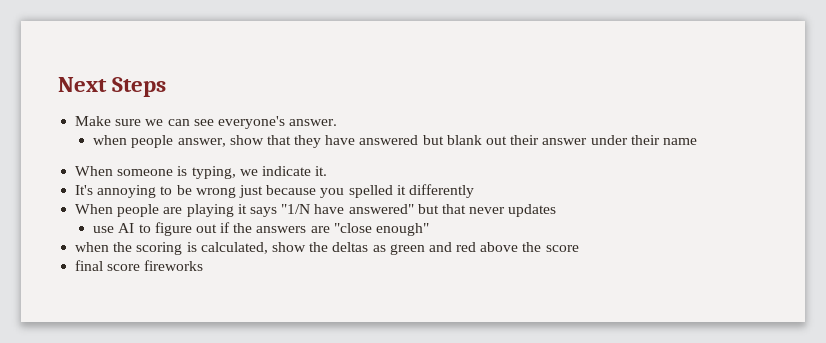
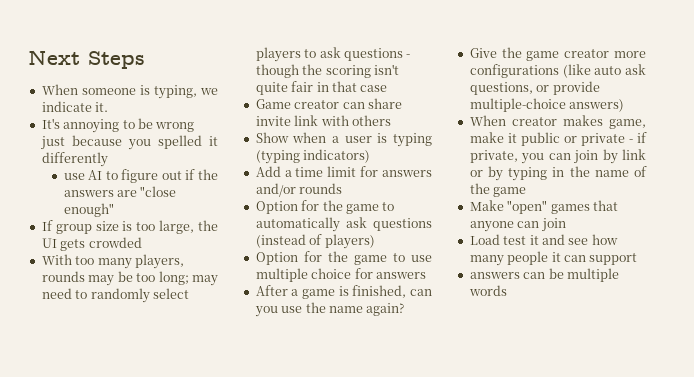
[75,116,338,129] [93,135,697,148] // Make sure we can see everyone's answer. // when people answer, show that they have answered but blank out their answer under their name -> (145, 60) none
[75,204,557,217] // When people are playing it says "1/N have answered" but that never updates -> (108, 159) none
[75,242,579,255] [75,260,204,271] when the scoring is calculated, show the deltas as green and red above the score // final score fireworks -> [41,220,218,234] [41,237,142,251] [41,254,184,269] [41,271,218,286] [41,288,189,303] [255,47,411,62] [255,64,399,78] [255,81,388,95] [255,98,402,109] [255,115,391,126] [255,132,432,147] [255,149,371,164] [255,166,432,177] [255,183,343,197] [255,200,395,214] [255,217,432,232] [255,234,375,249] [255,251,432,265] [255,268,426,282] [255,285,432,299] [254,302,405,317] [469,47,646,61] [469,64,646,78] [469,81,600,95] [469,98,625,112] [469,115,646,129] [469,132,647,146] [469,149,646,164] [469,166,647,181] [469,183,527,197] [469,200,618,214] [469,218,566,232] [469,234,618,245] [469,251,638,266] [469,268,619,282] [468,285,507,296] If group size is too large, the UI gets crowded // With too many players, rounds may be too long; may need to randomly select players to ask questions - though the scoring isn't quite fair in that case // Game creator can share invite link with others // Show when a user is typing (typing indicators) // Add a time limit for answers and/or rounds // Option for the game to automatically ask questions (instead of players) // Option for the game to use multiple choice for answers // After a game is finished, can you use the name again? // Give the game creator more configurations (like auto ask questions, or provide multiple-choice answers) // When creator makes game, make it public or private - if private, you can join by link or by typing in the name of the game // Make "open" games that anyone can join // Load test it and see how many people it can support // answers can be multiple words

